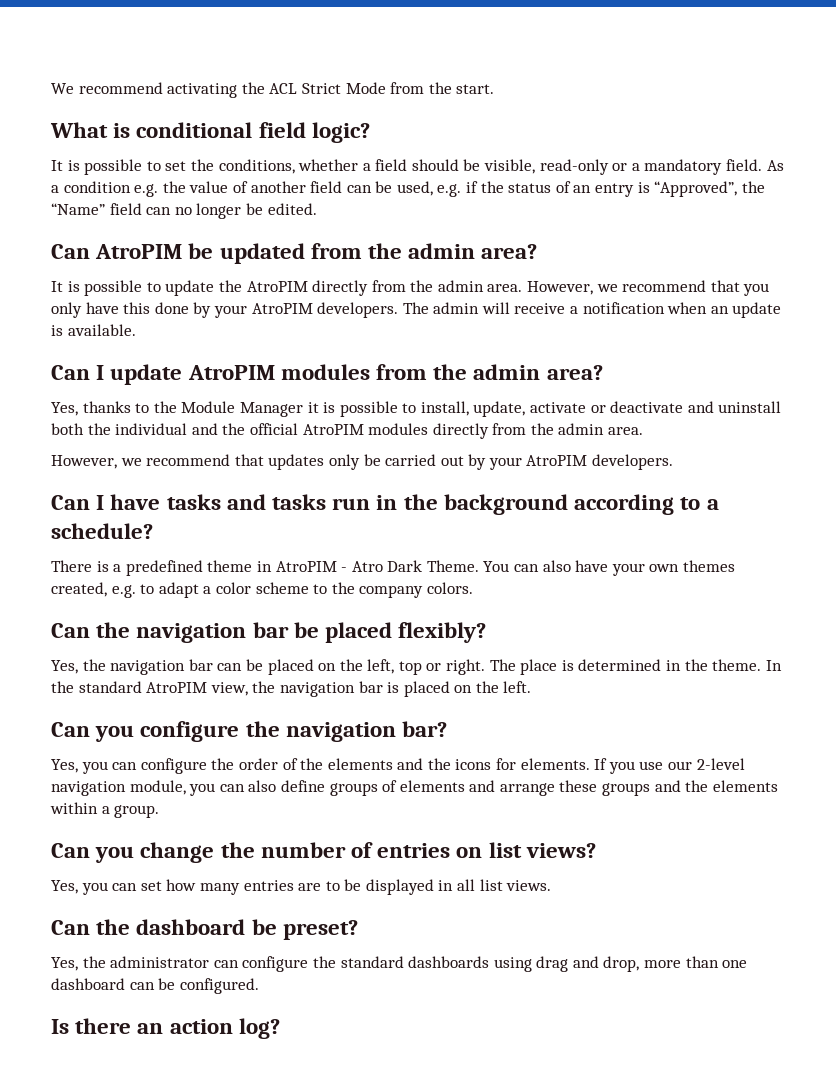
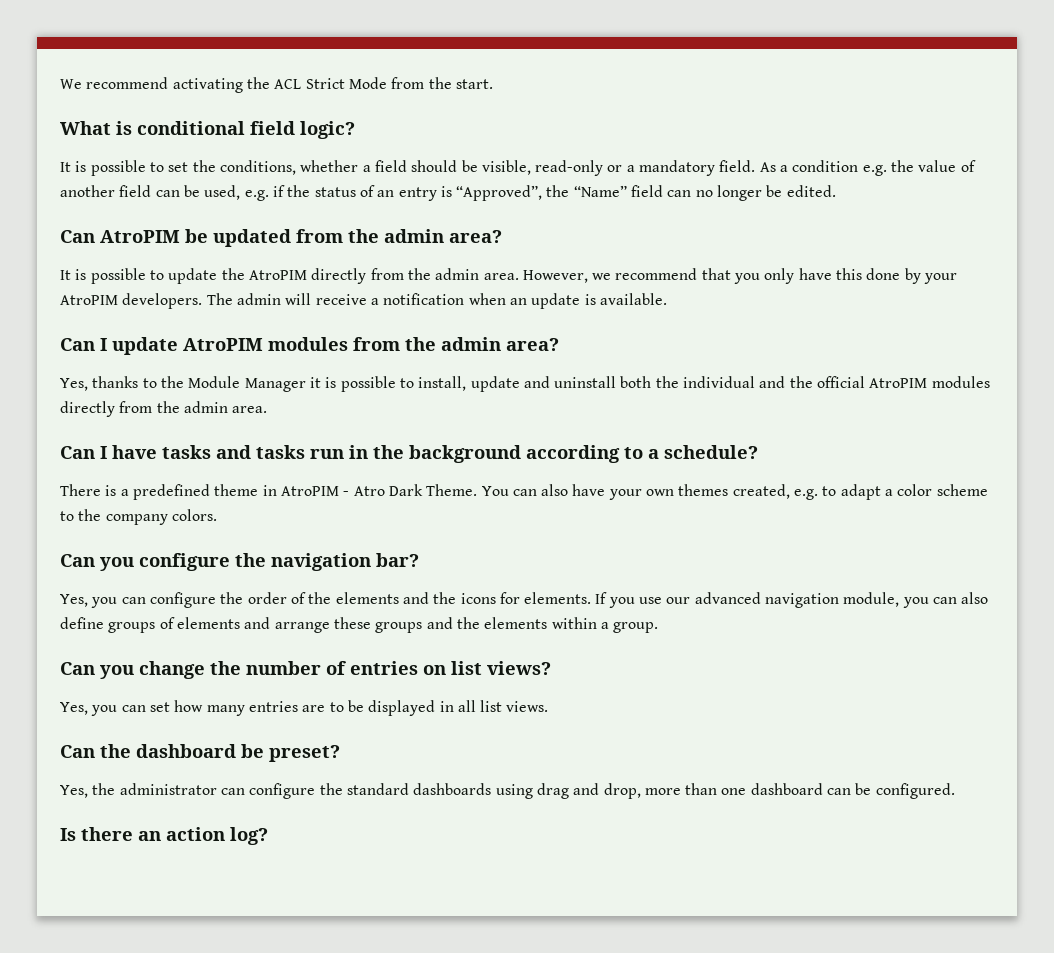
[473,401,684,417] update, activate or deactivate -> [470,376,520,392] update
[51,454,674,470] // However, we recommend that updates only be carried out by your AtroPIM developers. -> (268, 409) none
[51,622,487,643] [51,659,782,675] [51,681,532,697] // Can the navigation bar be placed flexibly? // Yes, the navigation bar can be placed on the left, top or right. The place is determined in the theme. In the standard AtroPIM view, the navigation bar is placed on the left. -> (217, 515) none
[696,758,745,770] 2-level -> [694,592,761,604] advanced

